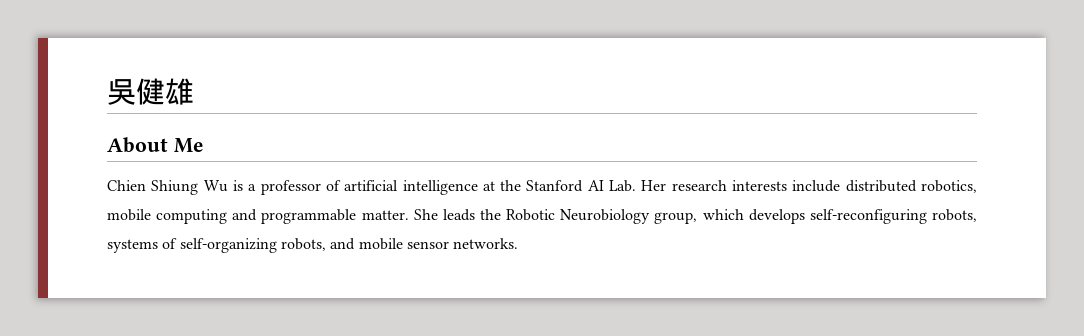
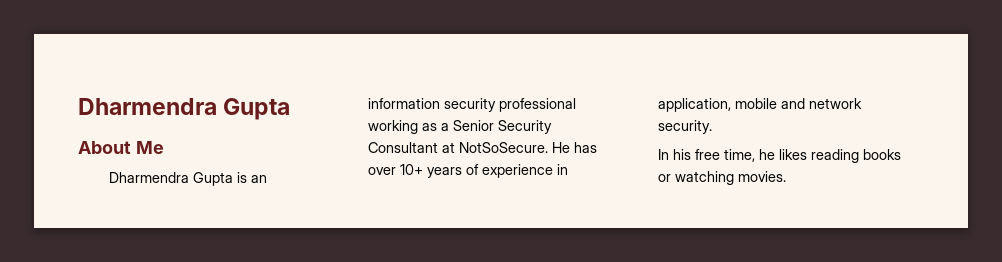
[107,78,194,105] 吳健雄 -> [78,98,291,120] Dharmendra Gupta
[107,180,977,195] [107,209,977,224] [107,238,519,253] Chien Shiung Wu is a professor of artificial intelligence at the Stanford AI Lab. Her research interests include distributed robotics, mobile computing and programmable matter. She leads the Robotic Neurobiology group, which develops self-reconfiguring robots, systems of self-organizing robots, and mobile sensor networks. -> [108,172,267,186] [368,98,576,112] [368,120,552,134] [368,142,597,153] [368,164,568,178] [658,98,862,112] [658,120,712,134] [658,149,901,163] [658,171,786,185] Dharmendra Gupta is an information security professional working as a Senior Security Consultant at NotSoSecure. He has over 10+ years of experience in application, mobile and network security. // In his free time, he likes reading books or watching movies.

